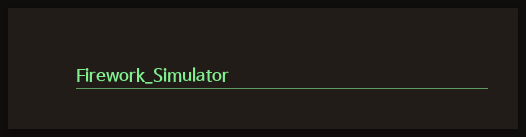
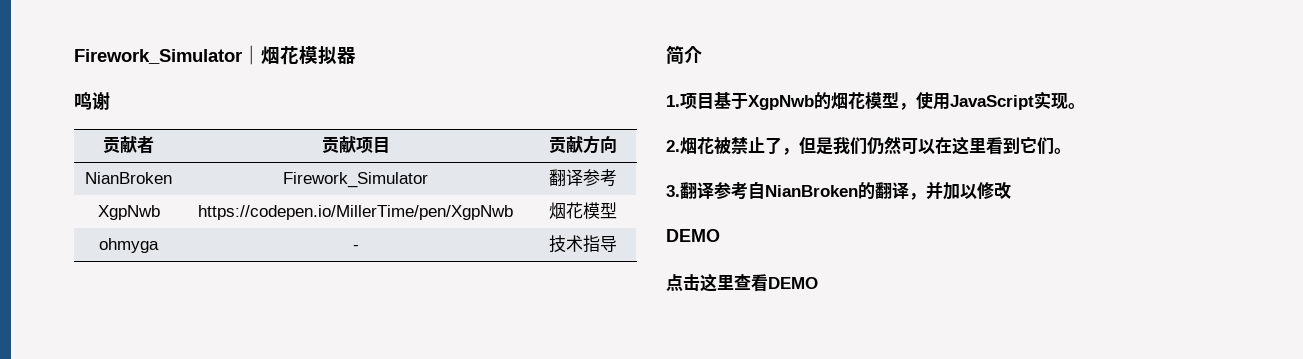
[76,67,229,84] Firework_Simulator -> [74,45,356,65] [74,92,110,110] [103,135,154,154] [321,135,390,153] [548,135,617,154] [85,172,172,184] [283,172,428,188] [548,169,617,187] [97,205,160,220] [198,205,513,220] [548,202,617,219] [99,238,159,253] [352,245,359,250] [548,235,617,253] [666,45,702,64] [666,91,1085,110] [666,136,1071,155] [666,181,1011,200] [666,229,720,242] [666,273,818,292] Firework_Simulator｜烟花模拟器 // 鸣谢 // 贡献者 | 贡献项目 | 贡献方向 // NianBroken | Firework_Simulator | 翻译参考 // XgpNwb | https://codepen.io/MillerTime/pen/XgpNwb | 烟花模型 // ohmyga | - | 技术指导 // 简介 // 1.项目基于XgpNwb的烟花模型，使用JavaScript实现。 // 2.烟花被禁止了，但是我们仍然可以在这里看到它们。 // 3.翻译参考自NianBroken的翻译，并加以修改 // DEMO // 点击这里查看DEMO

